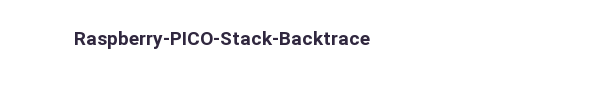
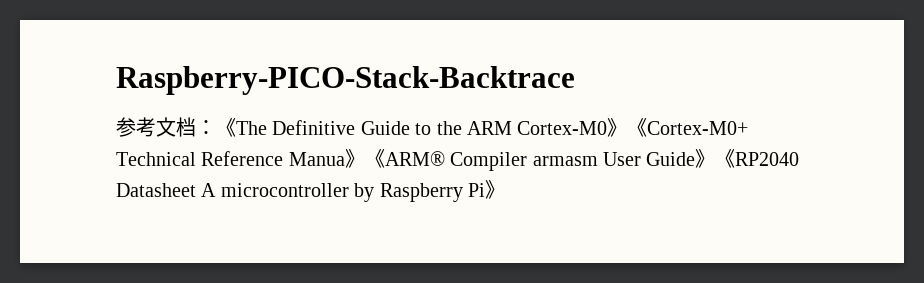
(370, 40) none -> [116,117,749,137] [116,149,800,171] [116,180,505,202] // 参考文档：《The Definitive Guide to the ARM Cortex-M0》《Cortex-M0+ Technical Reference Manua》《ARM® Compiler armasm User Guide》《RP2040 Datasheet A microcontroller by Raspberry Pi》

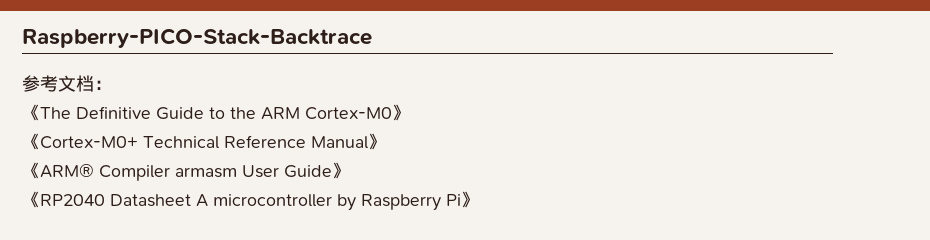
(216, 127) none -> (112, 85) //
(628, 127) none -> (410, 112) //
[288,149,365,168] Manua》 -> [311,133,386,150] Manual》 //
(716, 158) none -> (350, 170) //

